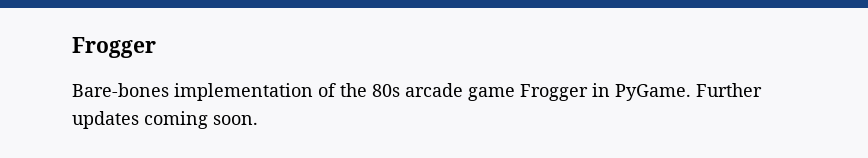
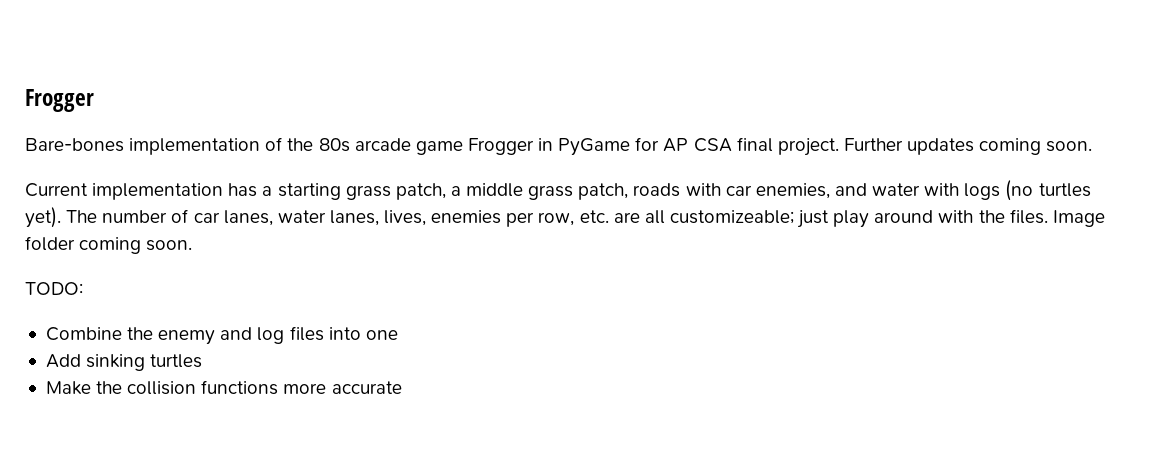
[615,83,762,101] [72,111,258,129] PyGame. Further updates coming soon. -> [558,137,1093,156] [25,180,1091,201] [25,207,1105,228] [25,236,193,254] [25,282,83,295] [45,326,398,345] [45,354,203,371] [45,380,402,395] PyGame for AP CSA final project. Further updates coming soon. // Current implementation has a starting grass patch, a middle grass patch, roads with car enemies, and water with logs (no turtles yet). The number of car lanes, water lanes, lives, enemies per row, etc. are all customizeable; just play around with the files. Image folder coming soon. // TODO: // Combine the enemy and log files into one // Add sinking turtles // Make the collision functions more accurate

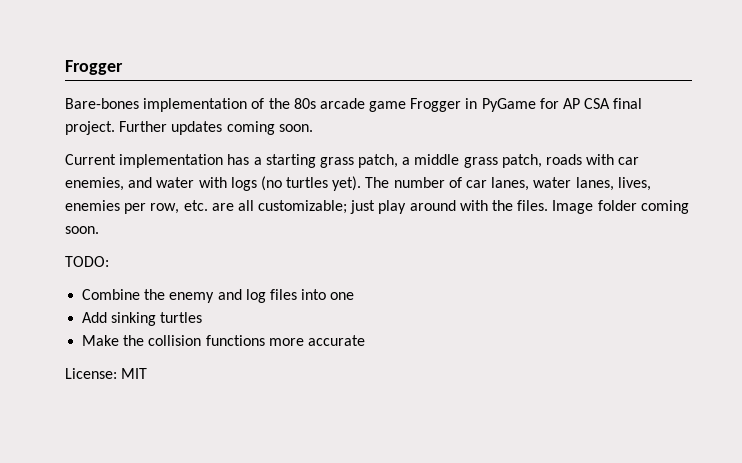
[669,210,794,224] customizeable; -> [258,200,348,214] customizable;
(402, 387) none -> [65,368,148,379] // License: MIT

